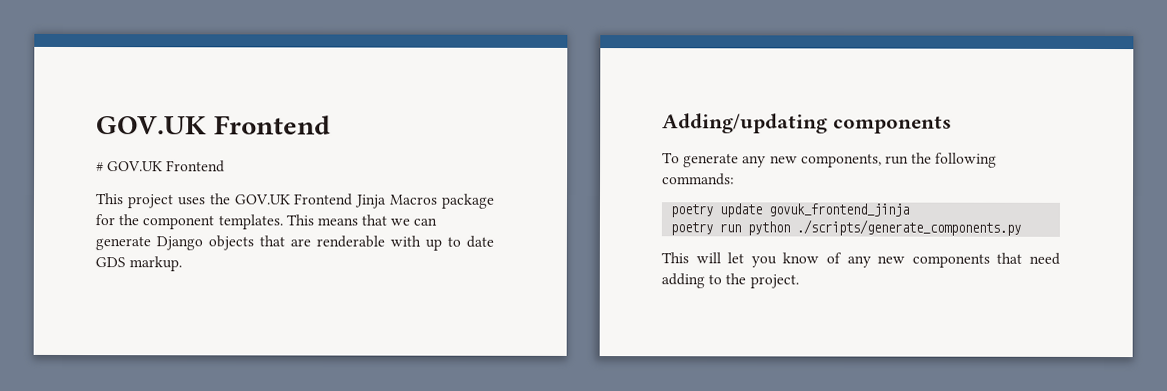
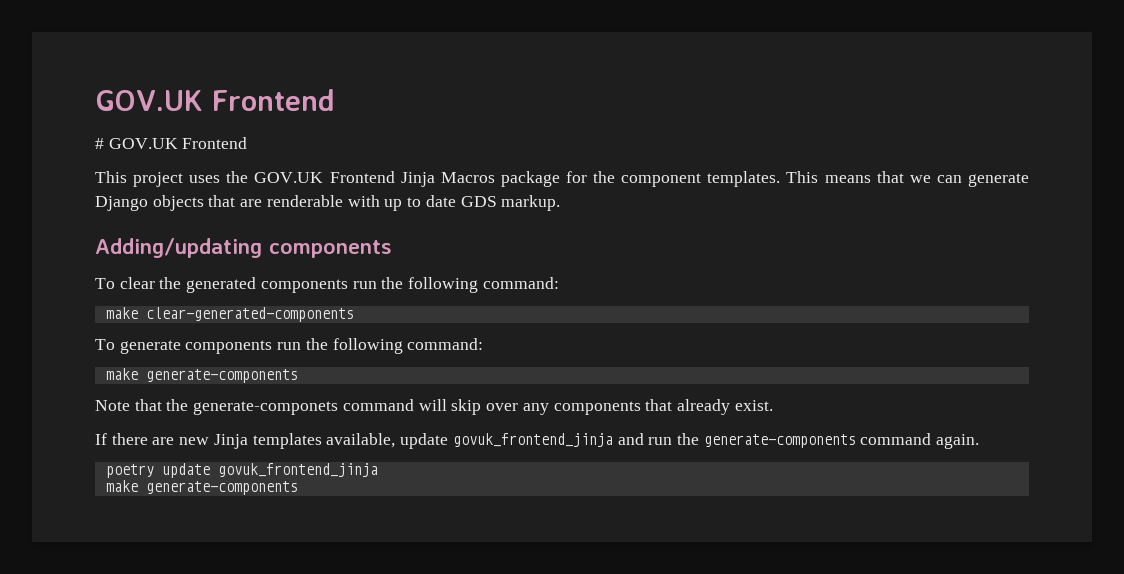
[683,152,998,168] [662,173,735,186] [670,203,910,218] [670,219,1022,236] [661,252,1060,268] [661,273,799,289] generate any new components, run the following commands: // poetry update govuk_frontend_jinja // poetry run python ./scripts/generate_components.py // This will let you know of any new components that need adding to the project. -> [119,277,559,293] [105,307,354,322] [95,338,484,354] [105,368,298,383] [95,399,773,415] [95,433,980,449] [105,463,378,478] [105,480,298,495] clear the generated components run the following command: // make clear-generated-components // To generate components run the following command: // make generate-components // Note that the generate-componets command will skip over any components that already exist. // If there are new Jinja templates available, update govuk_frontend_jinja and run the generate-components command again. // poetry update govuk_frontend_jinja // make generate-components

